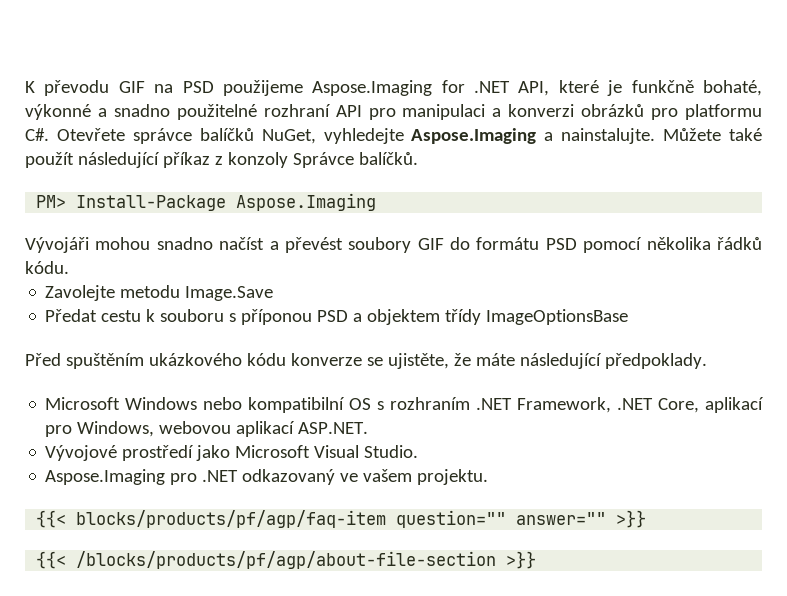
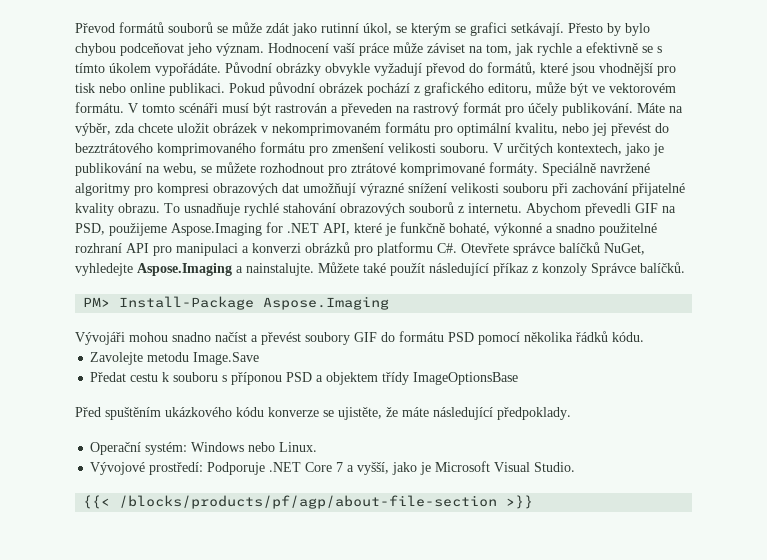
[25,80,110,96] K převodu -> [75,22,650,36] [75,42,662,56] [75,62,676,76] [75,82,676,96] [75,102,683,116] [75,122,669,136] [75,142,664,156] [75,162,650,176] [75,183,685,196] [75,202,631,216] Převod formátů souborů se může zdát jako rutinní úkol, se kterým se grafici setkávají. Přesto by bylo chybou podceňovat jeho význam. Hodnocení vaší práce může záviset na tom, jak rychle a efektivně se s tímto úkolem vypořádáte. Původní obrázky obvykle vyžadují převod do formátů, které jsou vhodnější pro tisk nebo online publikaci. Pokud původní obrázek pochází z grafického editoru, může být ve vektorovém formátu. V tomto scénáři musí být rastrován a převeden na rastrový formát pro účely publikování. Máte na výběr, zda chcete uložit obrázek v nekomprimovaném formátu pro optimální kvalitu, nebo jej převést do bezztrátového komprimovaného formátu pro zmenšení velikosti souboru. V určitých kontextech, jako je publikování na webu, se můžete rozhodnout pro ztrátové komprimované formáty. Speciálně navržené algoritmy pro kompresi obrazových dat umožňují výrazné snížení velikosti souboru při zachování přijatelné kvality obrazu. To usnadňuje rychlé stahování obrazových souborů z internetu. Abychom převedli
[182,81,214,93] PSD -> [75,223,105,235] PSD,
[45,397,764,413] [45,421,369,437] [45,445,419,461] [45,469,489,485] [36,510,647,528] Microsoft Windows nebo kompatibilní OS s rozhraním .NET Framework, .NET Core, aplikací pro Windows, webovou aplikací ASP.NET. // Vývojové prostředí jako Microsoft Visual Studio. // Aspose.Imaging pro .NET odkazovaný ve vašem projektu. // {{< blocks/products/pf/agp/faq-item question="" answer="" >}} -> [90,442,318,455] [90,461,576,475] Operační systém: Windows nebo Linux. // Vývojové prostředí: Podporuje .NET Core 7 a vyšší, jako je Microsoft Visual Studio.

